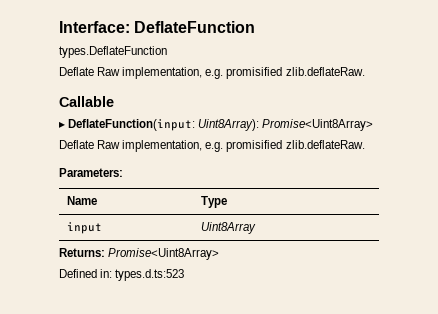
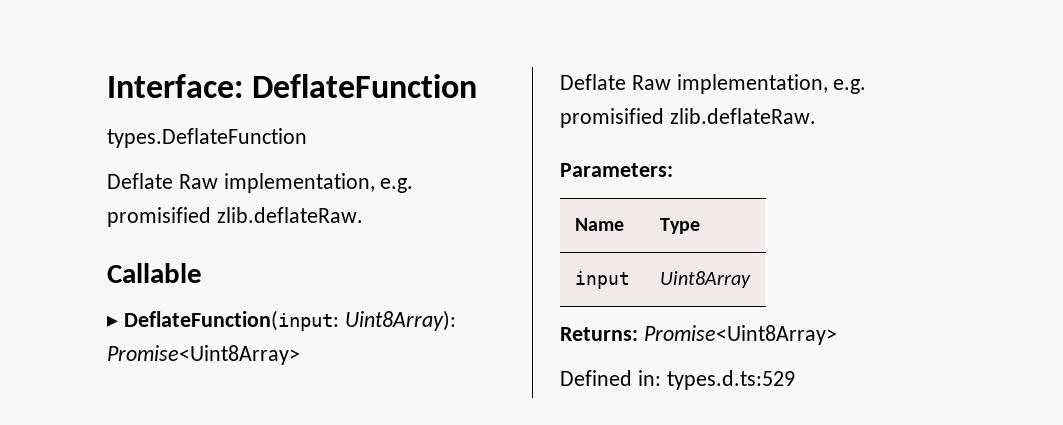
[115,269,185,281] types.d.ts:523 -> [666,370,795,390] types.d.ts:529

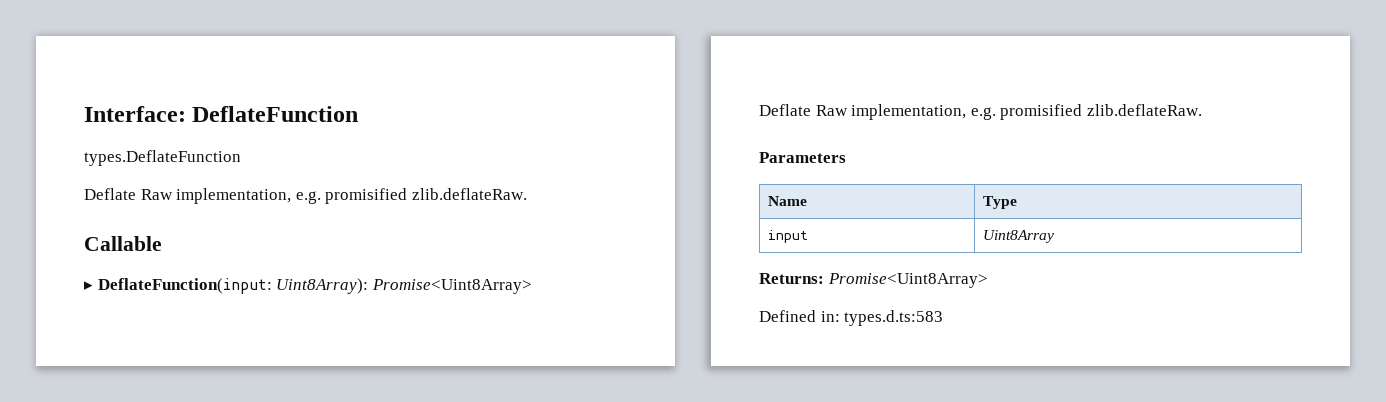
[560,163,673,177] Parameters: -> [759,152,846,163] Parameters
[666,370,795,390] types.d.ts:529 -> [844,310,944,326] types.d.ts:583

